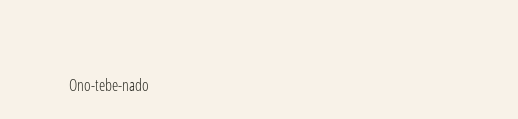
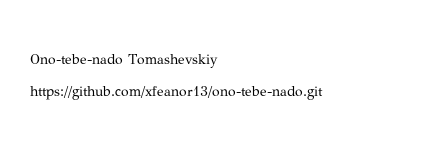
(149, 84) none -> [128,54,218,68] [30,86,323,100] Tomashevskiy // https://github.com/xfeanor13/ono-tebe-nado.git

